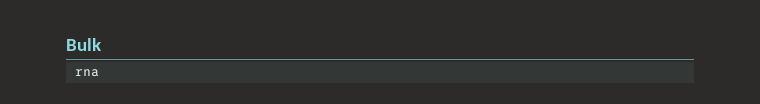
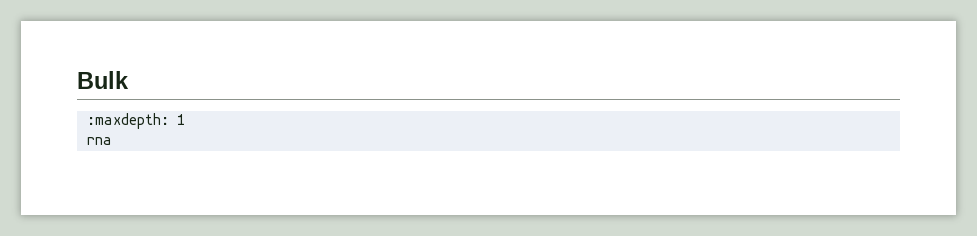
(101, 44) none -> [86,113,185,129] // :maxdepth: 1

